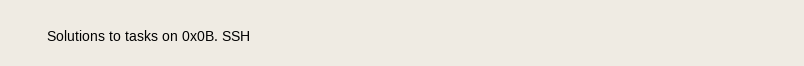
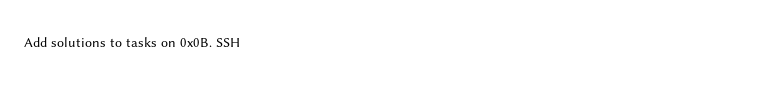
[47,30,105,41] Solutions -> [24,37,106,47] Add solutions

